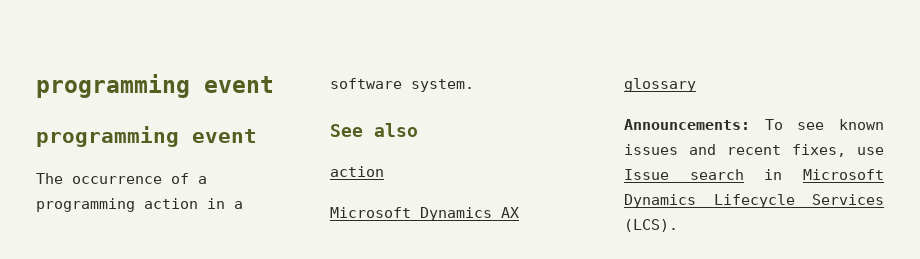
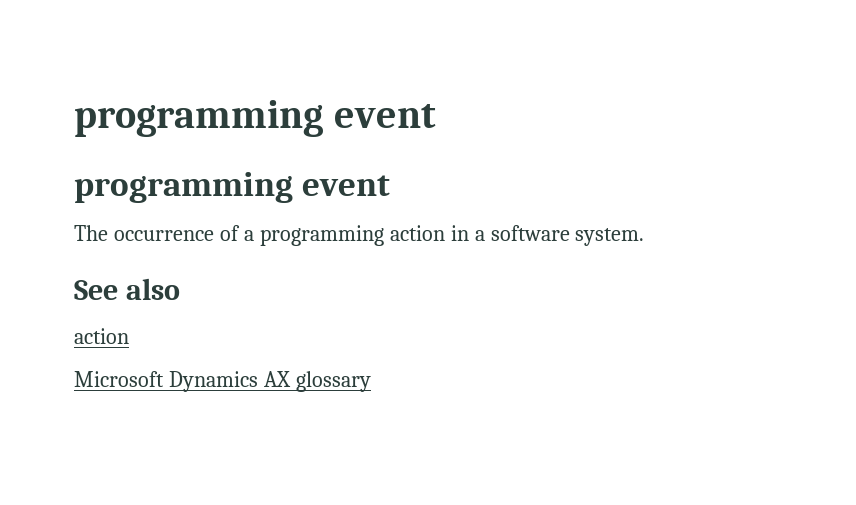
[624,119,884,130] [624,144,884,157] [624,169,884,180] [624,194,884,208] [624,219,678,232] // Announcements: To see known issues and recent fixes, use Issue search in Microsoft Dynamics Lifecycle Services (LCS). -> (371, 381) none

